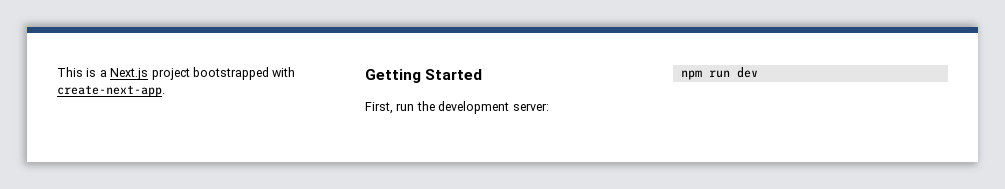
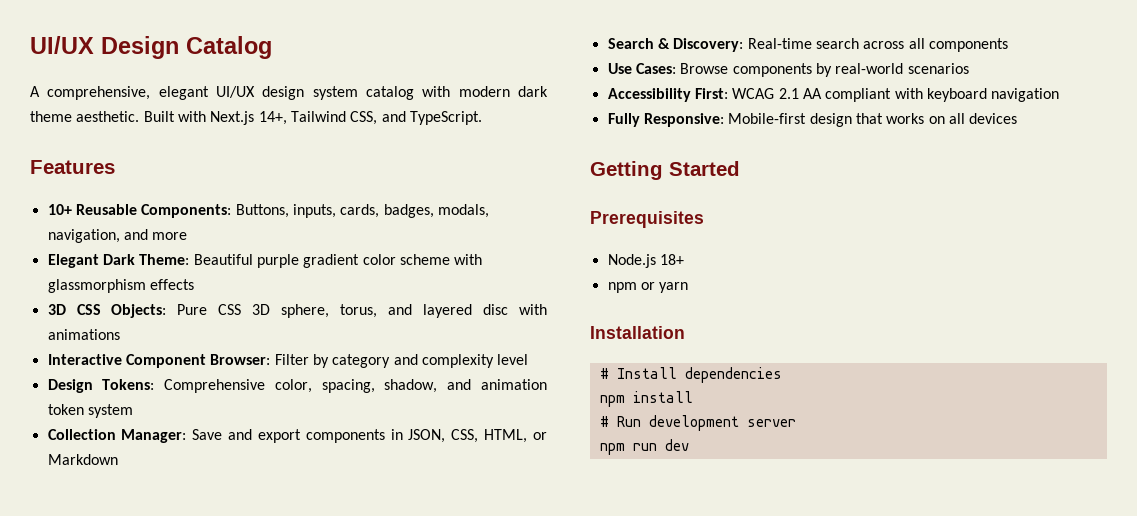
[57,67,296,80] [57,85,165,97] [365,69,483,83] [365,101,549,114] This is a Next.js project bootstrapped with create-next-app. // Getting Started // First, run the development server: -> [30,36,272,59] [30,86,548,100] [30,111,482,125] [30,160,115,174] [47,204,489,218] [47,229,188,243] [47,254,483,268] [47,279,194,293] [47,304,547,318] [47,329,120,340] [47,354,529,368] [47,379,547,393] [47,404,133,418] [47,429,547,443] [47,454,118,465] [607,38,1008,52] [607,63,969,77] [607,88,1060,102] [607,113,1018,127] [590,161,740,180] [590,211,704,228] [607,254,684,268] [607,282,689,293] [590,326,685,339] [599,367,782,383] [599,391,693,407] [599,415,796,431] UI/UX Design Catalog // A comprehensive, elegant UI/UX design system catalog with modern dark theme aesthetic. Built with Next.js 14+, Tailwind CSS, and TypeScript. // Features // 10+ Reusable Components: Buttons, inputs, cards, badges, modals, navigation, and more // Elegant Dark Theme: Beautiful purple gradient color scheme with glassmorphism effects // 3D CSS Objects: Pure CSS 3D sphere, torus, and layered disc with animations // Interactive Component Browser: Filter by category and complexity level // Design Tokens: Comprehensive color, spacing, shadow, and animation token system // Collection Manager: Save and export components in JSON, CSS, HTML, or Markdown // Search & Discovery: Real-time search across all components // Use Cases: Browse components by real-world scenarios // Accessibility First: WCAG 2.1 AA compliant with keyboard navigation // Fully Responsive: Mobile-first design that works on all devices // Getting Started // Prerequisites // Node.js 18+ // npm or yarn // Installation // # Install dependencies // npm install // # Run development server

